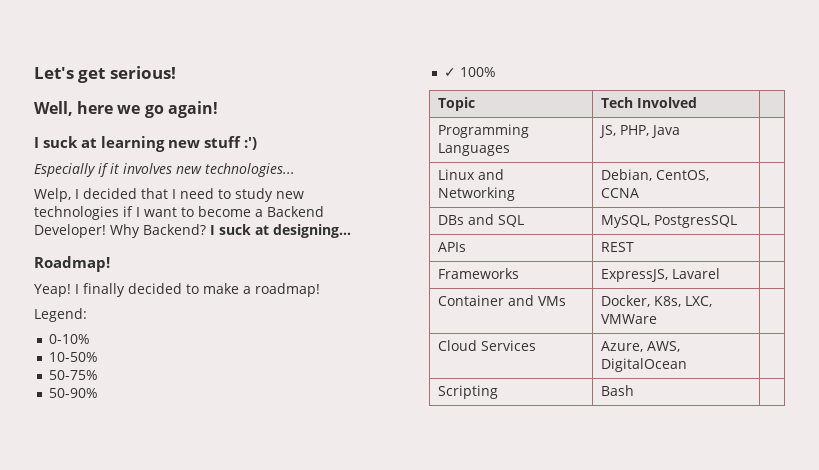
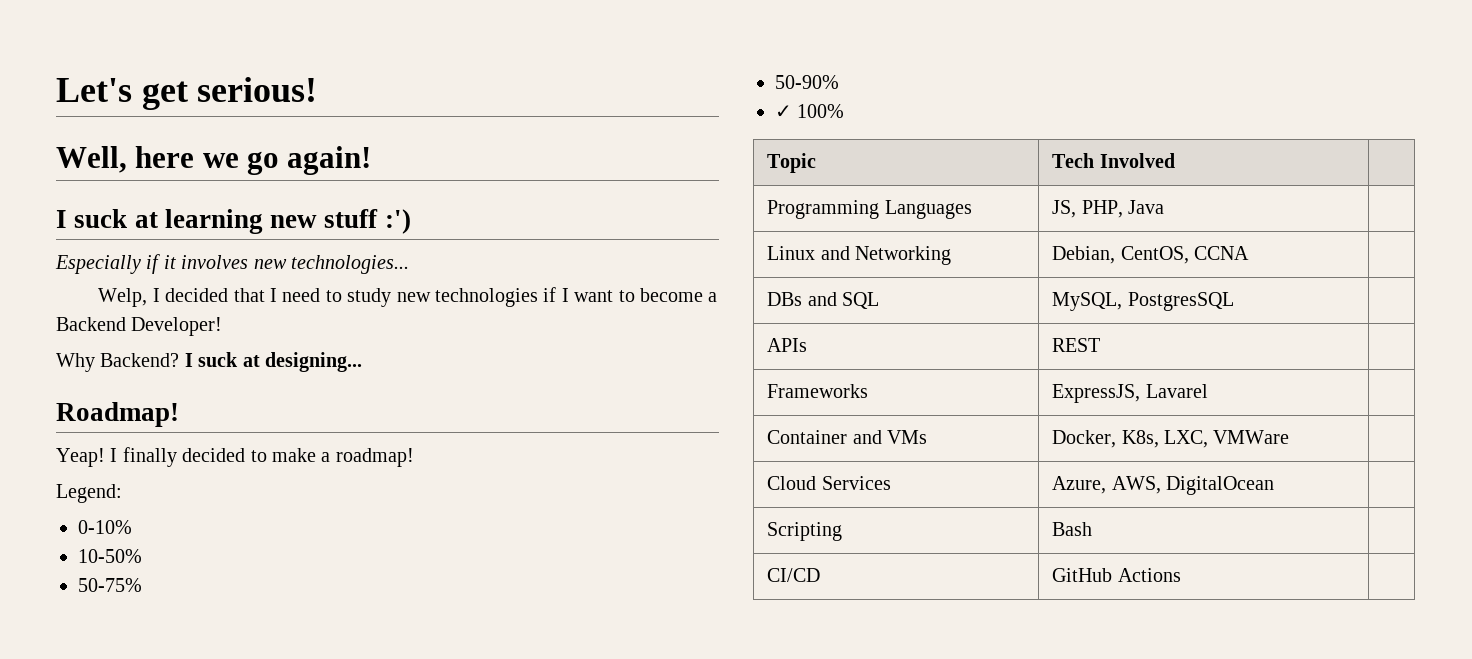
(106, 231) none -> (223, 326) //
(635, 390) none -> [767,568,821,582] [1052,568,1181,582] // CI/CD | GitHub Actions |

